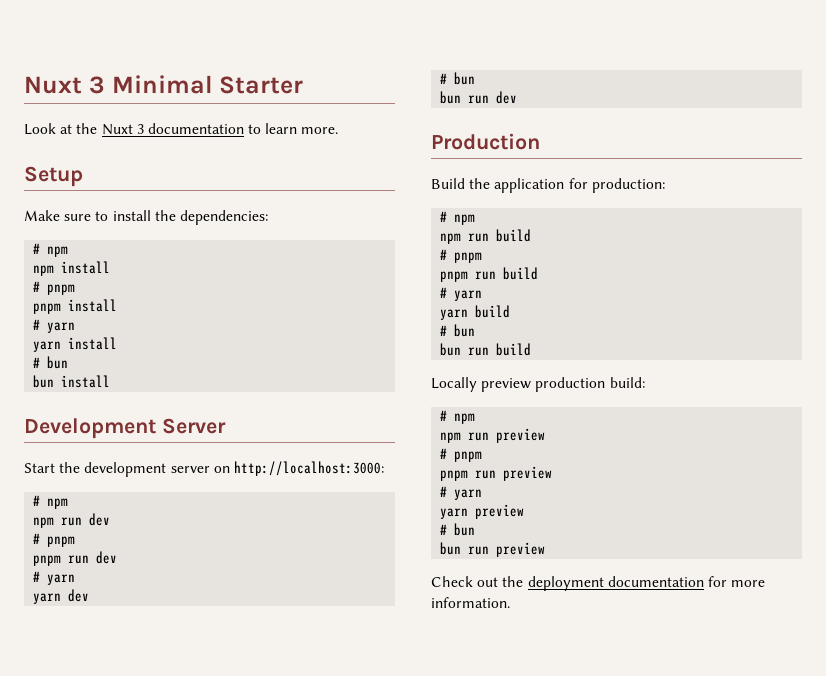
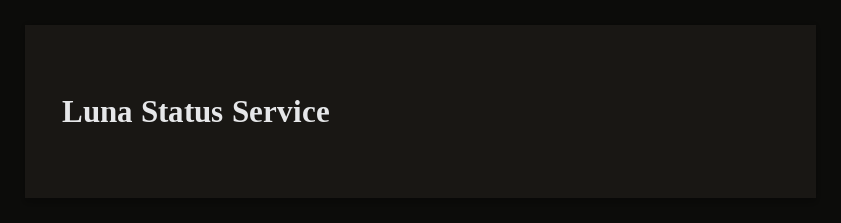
[24,75,304,94] [24,123,339,135] [24,166,83,187] [24,210,268,225] [33,243,69,257] [33,261,111,276] [33,281,76,295] [33,299,118,314] [33,319,76,333] [33,337,118,352] [33,356,69,369] [33,375,111,388] [24,418,226,439] [24,461,384,477] [33,495,69,509] [33,513,111,528] [33,533,76,547] [33,551,118,566] [33,571,76,585] [33,589,90,604] [440,72,476,85] [440,91,518,104] [431,133,540,150] [431,178,665,193] [440,211,476,225] [440,229,532,244] [440,249,483,263] [440,267,539,282] [440,287,483,301] [440,305,511,320] [440,324,476,337] [440,343,532,356] [431,377,645,392] [440,410,476,424] [440,428,546,443] [440,448,483,462] [440,466,553,481] [440,486,483,500] [440,504,525,519] [440,523,476,536] [440,542,546,557] [431,576,766,591] [431,597,510,608] Nuxt 3 Minimal Starter // Look at the Nuxt 3 documentation to learn more. // Setup // Make sure to install the dependencies: // # npm // npm install // # pnpm // pnpm install // # yarn // yarn install // # bun // bun install // Development Server // Start the development server on http://localhost:3000: // # npm // npm run dev // # pnpm // pnpm run dev // # yarn // yarn dev // # bun // bun run dev // Production // Build the application for production: // # npm // npm run build // # pnpm // pnpm run build // # yarn // yarn build // # bun // bun run build // Locally preview production build: // # npm // npm run preview // # pnpm // pnpm run preview // # yarn // yarn preview // # bun // bun run preview // Check out the deployment documentation for more information. -> [62,100,330,122] Luna Status Service

